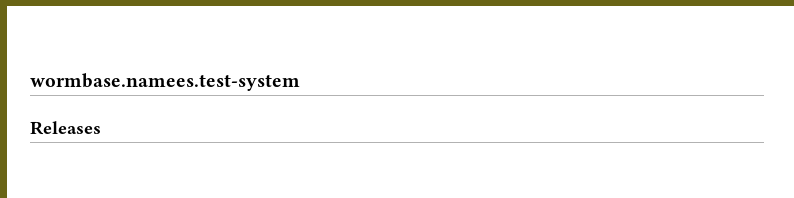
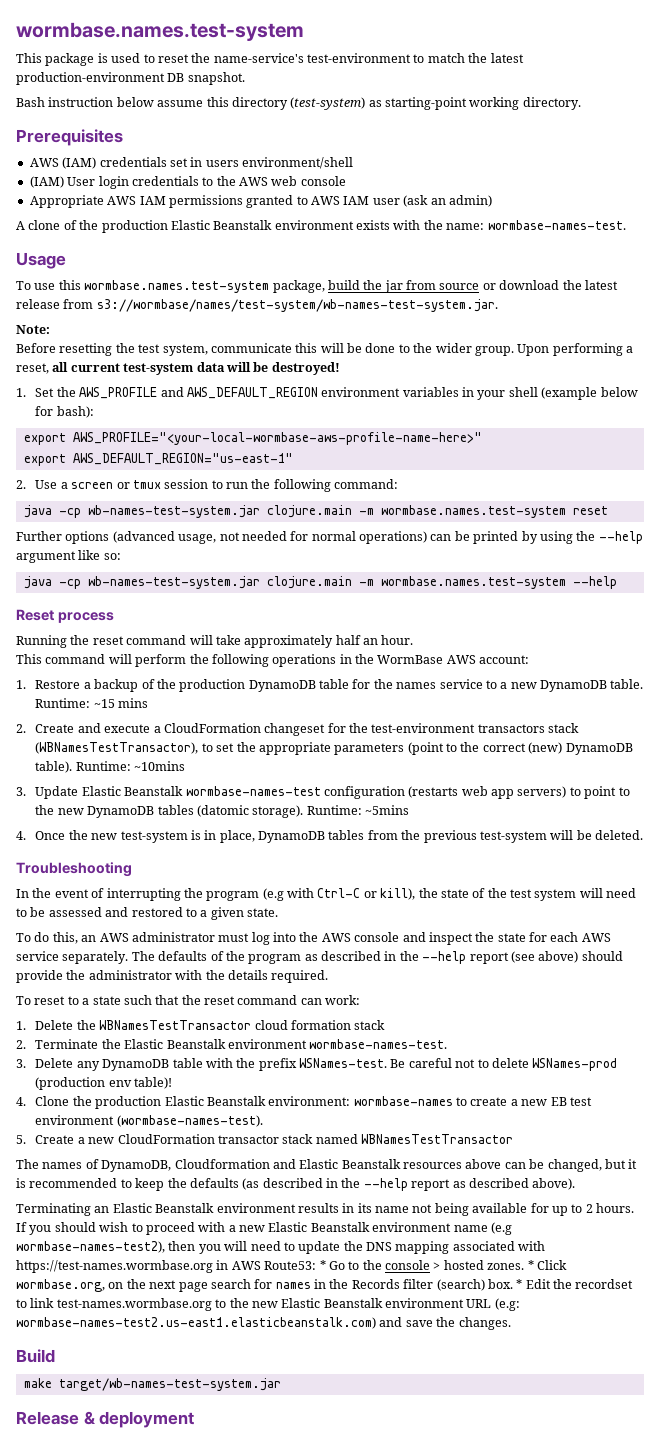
[30,73,300,91] [30,121,101,135] wormbase.namees.test-system // Releases -> [16,22,304,41] [16,53,524,66] [16,72,245,85] [16,97,581,110] [16,129,123,146] [29,157,353,169] [29,176,346,189] [29,195,492,208] [16,220,626,233] [16,252,66,269] [16,280,618,293] [16,299,498,312] [16,325,50,334] [16,343,633,356] [16,362,340,375] [16,387,638,400] [35,406,94,418] [23,432,482,445] [23,453,293,466] [16,479,399,492] [23,505,608,518] [16,531,643,544] [16,550,121,563] [23,576,617,589] [16,609,114,623] [16,635,414,648] [16,654,530,667] [16,679,644,692] [35,698,149,708] [16,723,580,736] [35,742,633,755] [35,761,186,773] [16,786,630,799] [35,805,410,818] [16,830,644,843] [16,862,132,877] [16,888,637,901] [16,907,278,920] [16,932,611,945] [16,951,623,964] [16,970,329,983] [16,995,361,1005] [16,1020,386,1030] [16,1039,448,1049] [16,1058,618,1071] [35,1077,173,1090] [16,1096,592,1109] [35,1115,263,1127] [16,1134,514,1144] [16,1159,638,1172] [16,1178,576,1191] [16,1203,634,1216] [16,1222,512,1235] [16,1241,546,1254] [16,1260,567,1273] [16,1279,634,1292] [16,1298,520,1311] [16,1317,511,1330] [16,1349,55,1363] [23,1378,281,1391] [16,1411,195,1428] wormbase.names.test-system // This package is used to reset the name-service's test-environment to match the latest production-environment DB snapshot. // Bash instruction below assume this directory (test-system) as starting-point working directory. // Prerequisites // AWS (IAM) credentials set in users environment/shell // (IAM) User login credentials to the AWS web console // Appropriate AWS IAM permissions granted to AWS IAM user (ask an admin) // A clone of the production Elastic Beanstalk environment exists with the name: wormbase-names-test. // Usage // To use this wormbase.names.test-system package, build the jar from source or download the latest release from s3://wormbase/names/test-system/wb-names-test-system.jar. // Note: // Before resetting the test system, communicate this will be done to the wider group. Upon performing a reset, all current test-system data will be destroyed! // 1. Set the AWS_PROFILE and AWS_DEFAULT_REGION environment variables in your shell (example below for bash): // export AWS_PROFILE="<your-local-wormbase-aws-profile-name-here>" // export AWS_DEFAULT_REGION="us-east-1" // 2. Use a screen or tmux session to run the following command: // java -cp wb-names-test-system.jar clojure.main -m wormbase.names.test-system reset // Further options (advanced usage, not needed for normal operations) can be printed by using the --help argument like so: // java -cp wb-names-test-system.jar clojure.main -m wormbase.names.test-system --help // Reset process // Running the reset command will take approximately half an hour. // This command will perform the following operations in the WormBase AWS account: // 1. Restore a backup of the production DynamoDB table for the names service to a new DynamoDB table. Runtime: ~15 mins // 2. Create and execute a CloudFormation changeset for the test-environment transactors stack (WBNamesTestTransactor), to set the appropriate parameters (point to the correct (new) DynamoDB table). Runtime: ~10mins // 3. Update Elastic Beanstalk wormbase-names-test configuration (restarts web app servers) to point to the new DynamoDB tables (datomic storage). Runtime: ~5mins // 4. Once the new test-system is in place, DynamoDB tables from the previous test-system will be deleted. // Troubleshooting // In the event of interrupting the program (e.g with Ctrl-C or kill), the state of the test system will need to be assessed and restored to a given state. // To do this, an AWS administrator must log into the AWS console and inspect the state for each AWS service separately. The defaults of the program as described in the --help report (see above) should provide the administrator with the details required. // To reset to a state such that the reset command can work: // 1. Delete the WBNamesTestTransactor cloud formation stack // 2. Terminate the Elastic Beanstalk environment wormbase-names-test. // 3. Delete any DynamoDB table with the prefix WSNames-test. Be careful not to delete WSNames-prod (production env table)! // 4. Clone the production Elastic Beanstalk environment: wormbase-names to create a new EB test environment (wormbase-names-test). // 5. Create a new CloudFormation transactor stack named WBNamesTestTransactor // The names of DynamoDB, Cloudformation and Elastic Beanstalk resources above can be changed, but it is recommended to keep the defaults (as described in the --help report as described above). // Terminating an Elastic Beanstalk environment results in its name not being available for up to 2 hours. If you should wish to proceed with a new Elastic Beanstalk environment name (e.g wormbase-names-test2), then you will need to update the DNS mapping associated with https://test-names.wormbase.org in AWS Route53: * Go to the console > hosted zones. * Click wormbase.org, on the next page search for names in the Records filter (search) box. * Edit the recordset to link test-names.wormbase.org to the new Elastic Beanstalk environment URL (e.g: wormbase-names-test2.us-east1.elasticbeanstalk.com) and save the changes. // Build // make target/wb-names-test-system.jar // Release & deployment

